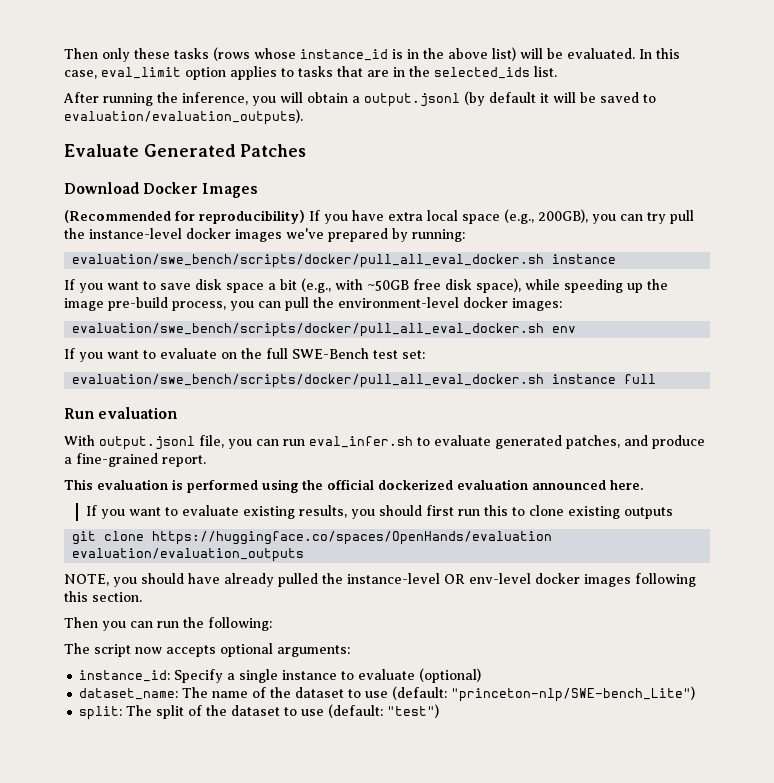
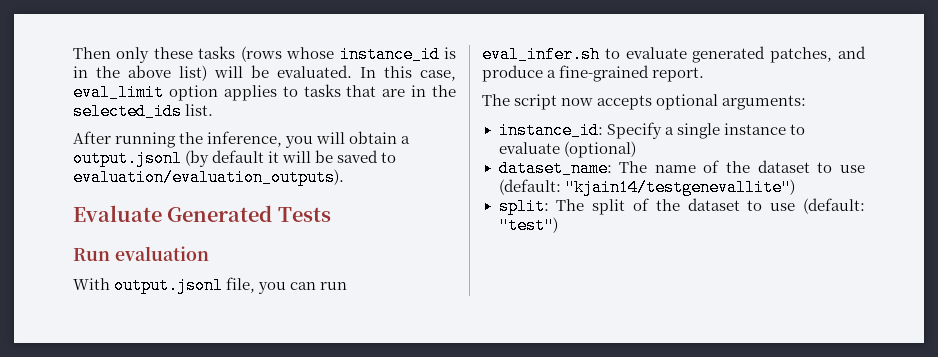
[240,144,307,157] [64,182,259,198] [64,209,694,224] [64,228,465,242] [72,254,617,268] [64,278,668,293] [64,297,562,311] [72,323,577,337] [64,348,425,362] [72,374,657,388] Patches // Download Docker Images // (Recommended for reproducibility) If you have extra local space (e.g., 200GB), you can try pull the instance-level docker images we've prepared by running: // evaluation/swe_bench/scripts/docker/pull_all_eval_docker.sh instance // If you want to save disk space a bit (e.g., with ~50GB free disk space), while speeding up the image pre-build process, you can pull the environment-level docker images: // evaluation/swe_bench/scripts/docker/pull_all_eval_docker.sh env // If you want to evaluate on the full SWE-Bench test set: // evaluation/swe_bench/scripts/docker/pull_all_eval_docker.sh instance full -> [277,207,331,222] Tests
[64,479,644,493] [85,505,673,519] [72,531,553,545] [72,548,305,562] [64,573,696,587] [64,591,142,602] [64,617,272,631] // This evaluation is performed using the official dockerized evaluation announced here. // If you want to evaluate existing results, you should first run this to clone existing outputs // git clone https://huggingface.co/spaces/OpenHands/evaluation evaluation/evaluation_outputs // NOTE, you should have already pulled the instance-level OR env-level docker images following this section. // Then you can run the following: -> (705, 74) none
[451,686,696,702] "princeton-nlp/SWE-bench_Lite") -> [564,179,795,196] "kjain14/testgenevallite")

